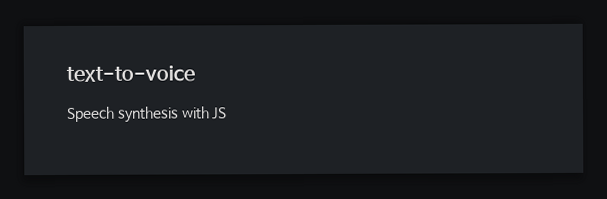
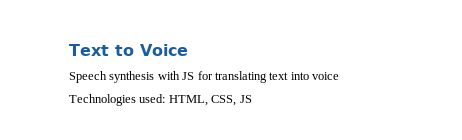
[66,65,195,82] text-to-voice -> [69,44,188,56] Text to Voice
(228, 113) none -> [197,71,339,83] [69,94,252,106] for translating text into voice // Technologies used: HTML, CSS, JS

